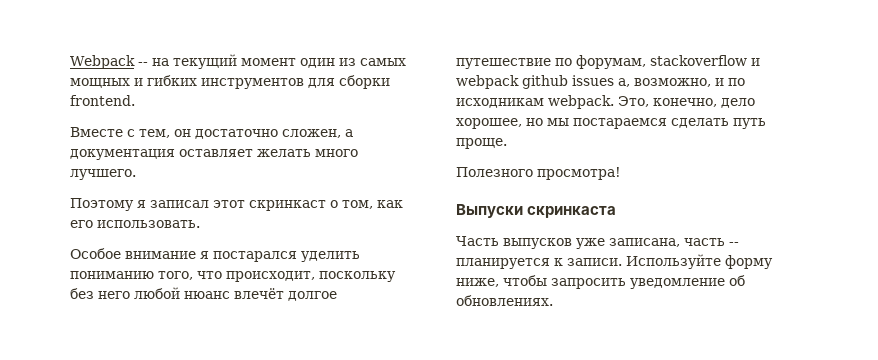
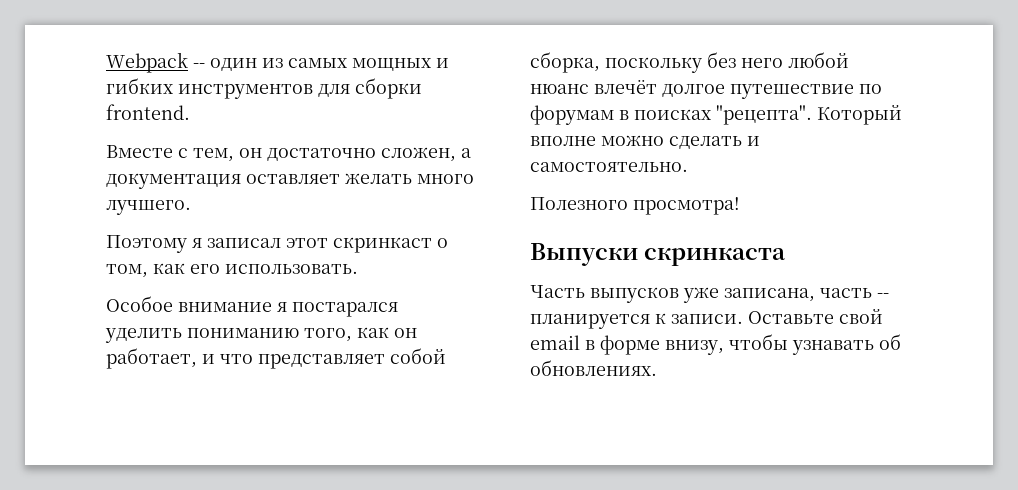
[151,54,296,69] на текущий момент -> (205, 65) none
[197,271,315,282] что происходит, -> [357,327,417,338] [106,348,446,369] [530,52,600,73] как он работает, и что представляет собой сборка,
[576,55,760,69] [456,75,745,89] [456,95,755,109] [456,118,766,129] [456,138,507,149] форумам, stackoverflow и webpack github issues а, возможно, и по исходникам webpack. Это, конечно, дело хорошее, но мы постараемся сделать путь проще. -> [530,105,902,125] [530,135,760,149] [530,162,688,172] форумам в поисках "рецепта". Который вполне можно сделать и самостоятельно.
[626,254,773,269] [456,275,725,289] Используйте форму ниже, чтобы запросить уведомление -> [748,309,883,324] [530,334,874,355] Оставьте свой email в форме внизу, чтобы узнавать

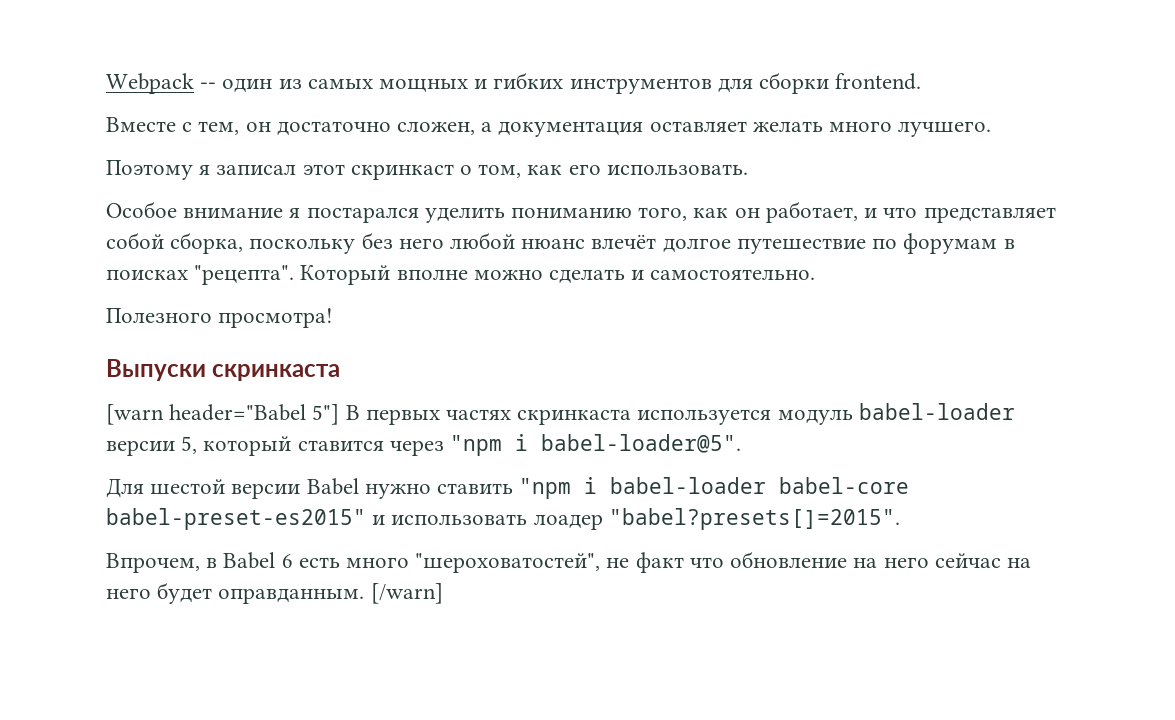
[530,285,889,303] [530,309,883,329] [530,334,901,355] [530,360,657,376] Часть выпусков уже записана, часть -- планируется к записи. Оставьте свой email в форме внизу, чтобы узнавать об обновлениях. -> [106,403,1015,425] [106,434,742,456] [106,477,910,499] [106,508,900,530] [106,551,1031,573] [106,582,443,604] [warn header="Babel 5"] В первых частях скринкаста используется модуль babel-loader версии 5, который ставится через "npm i babel-loader@5". // Для шестой версии Babel нужно ставить "npm i babel-loader babel-core babel-preset-es2015" и использовать лоадер "babel?presets[]=2015". // Впрочем, в Babel 6 есть много "шероховатостей", не факт что обновление на него сейчас на него будет оправданным. [/warn]

